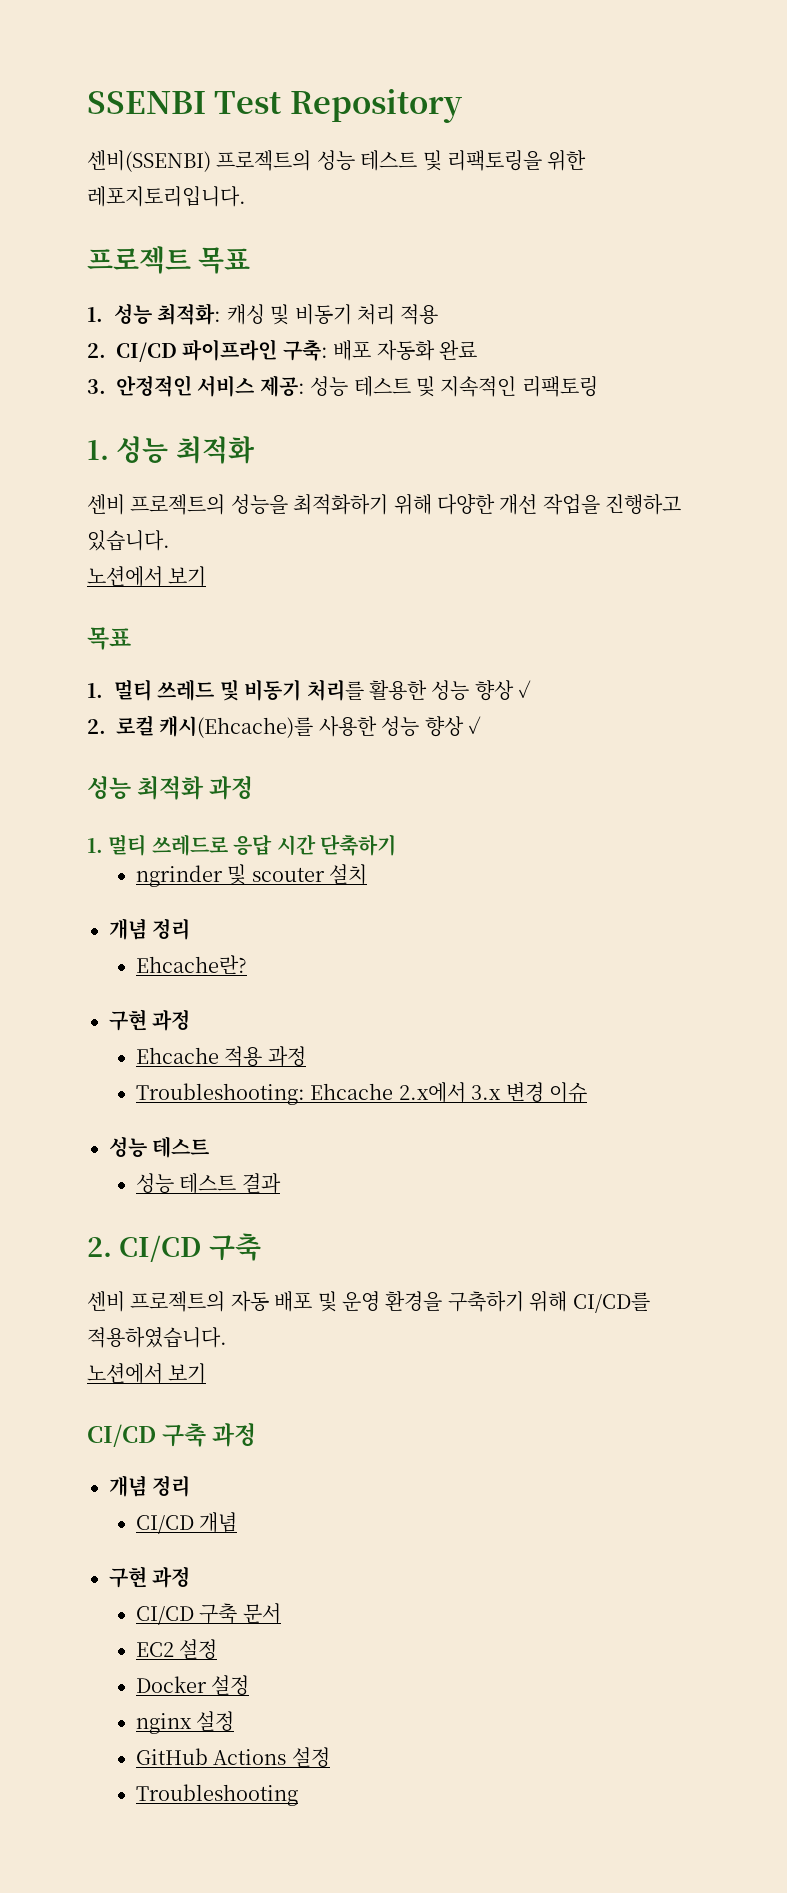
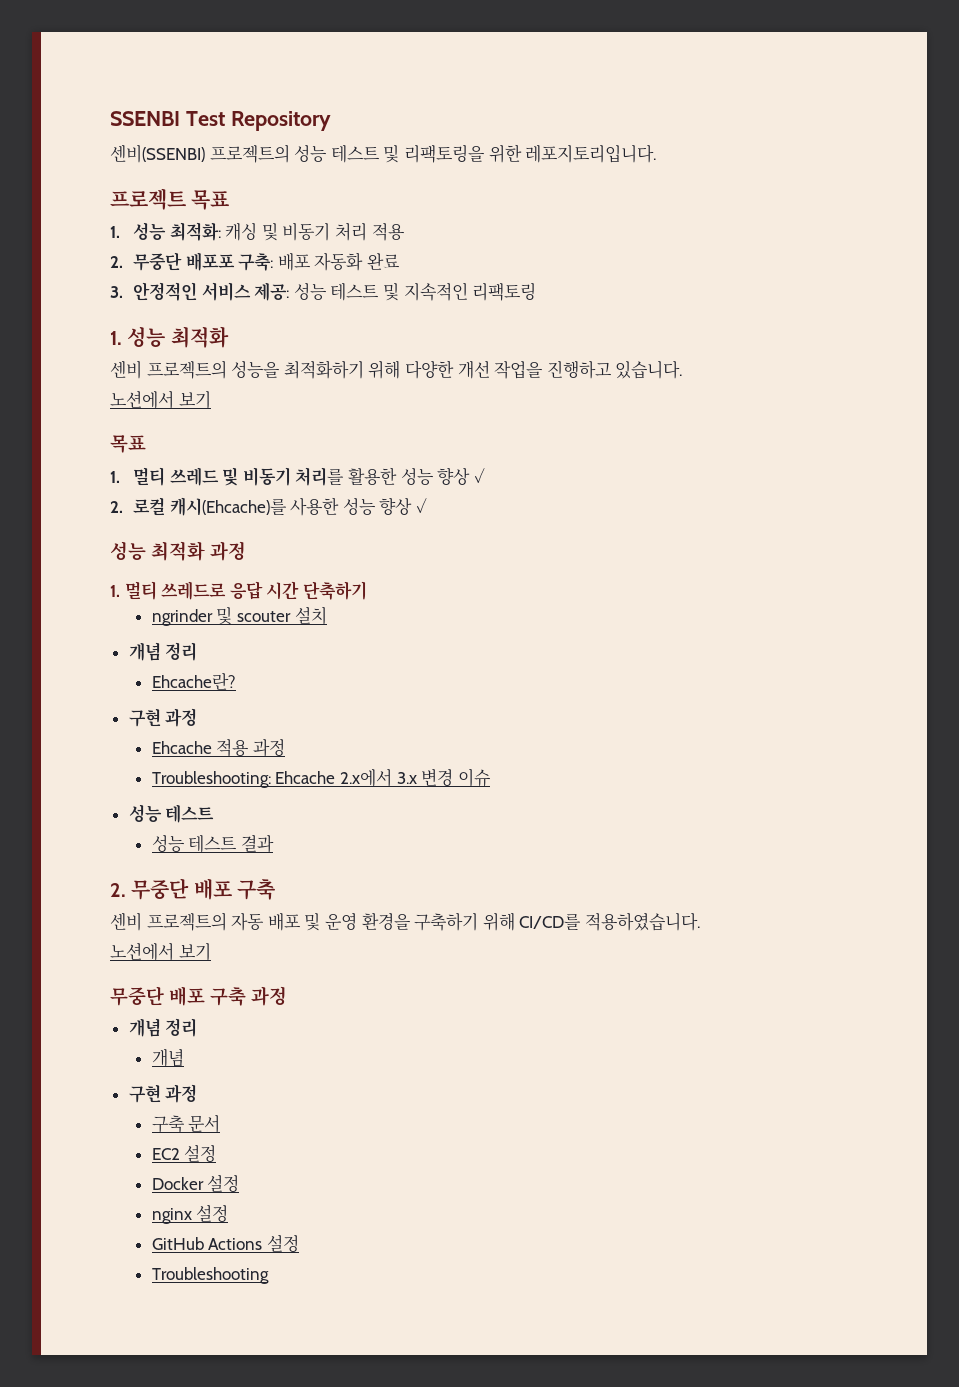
[116,339,278,362] CI/CD 파이프라인 -> [133,252,235,271] 무중단 배포포
[119,1235,202,1262] CI/CD -> [131,878,232,900] 무중단 배포
[87,1424,156,1447] CI/CD -> [110,986,205,1006] 무중단 배포
[135,1515,194,1534] CI/CD -> (198, 1027) none
[135,1606,194,1625] CI/CD -> (198, 1093) none

